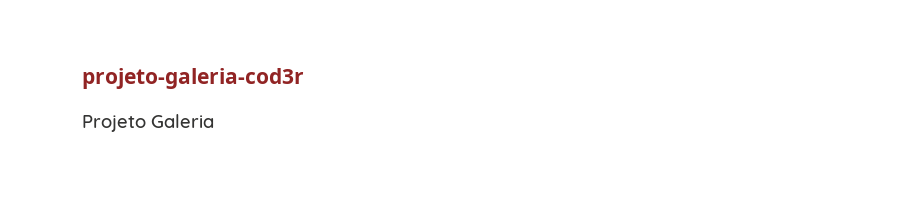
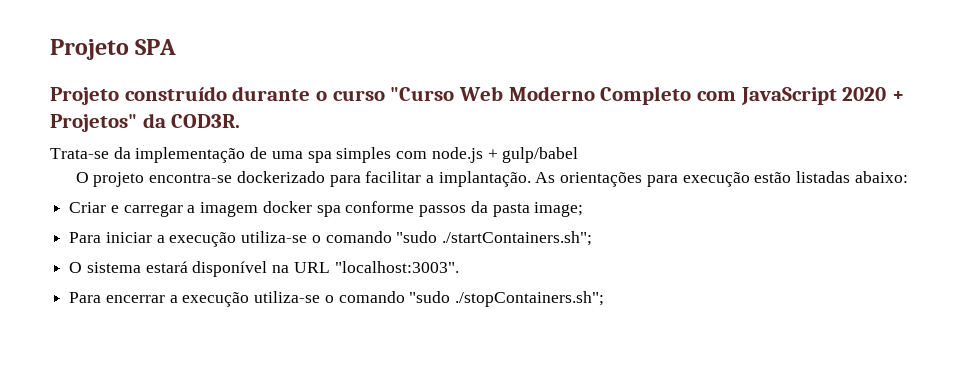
[82,68,304,89] [82,114,214,132] projeto-galeria-cod3r // Projeto Galeria -> [50,39,177,60] [50,86,905,105] [50,113,241,132] [50,147,579,163] [75,171,908,187] [69,201,584,217] [69,231,593,247] [69,261,459,277] [69,291,605,307] Projeto SPA // Projeto construído durante o curso "Curso Web Moderno Completo com JavaScript 2020 + Projetos" da COD3R. // Trata-se da implementação de uma spa simples com node.js + gulp/babel // O projeto encontra-se dockerizado para facilitar a implantação. As orientações para execução estão listadas abaixo: // Criar e carregar a imagem docker spa conforme passos da pasta image; // Para iniciar a execução utiliza-se o comando "sudo ./startContainers.sh"; // O sistema estará disponível na URL "localhost:3003". // Para encerrar a execução utiliza-se o comando "sudo ./stopContainers.sh";

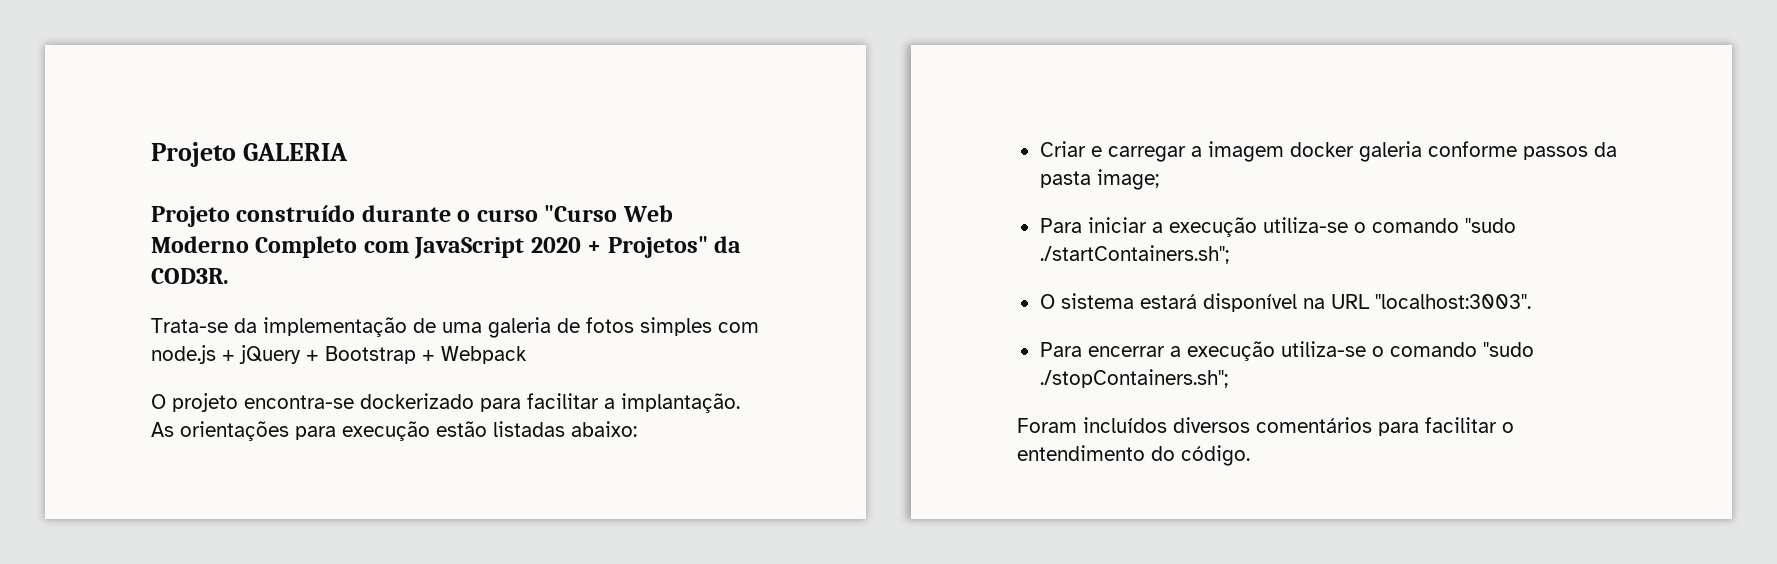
[50,39,177,60] Projeto SPA -> [151,142,349,167] Projeto GALERIA
[307,151,332,163] spa -> [488,317,634,338] galeria de fotos
[502,147,579,163] gulp/babel -> [239,345,527,364] jQuery + Bootstrap + Webpack
[316,205,341,217] spa -> [1358,141,1422,162] galeria
(605, 299) none -> [1017,417,1514,436] [1017,445,1250,466] // Foram incluídos diversos comentários para facilitar o entendimento do código.

